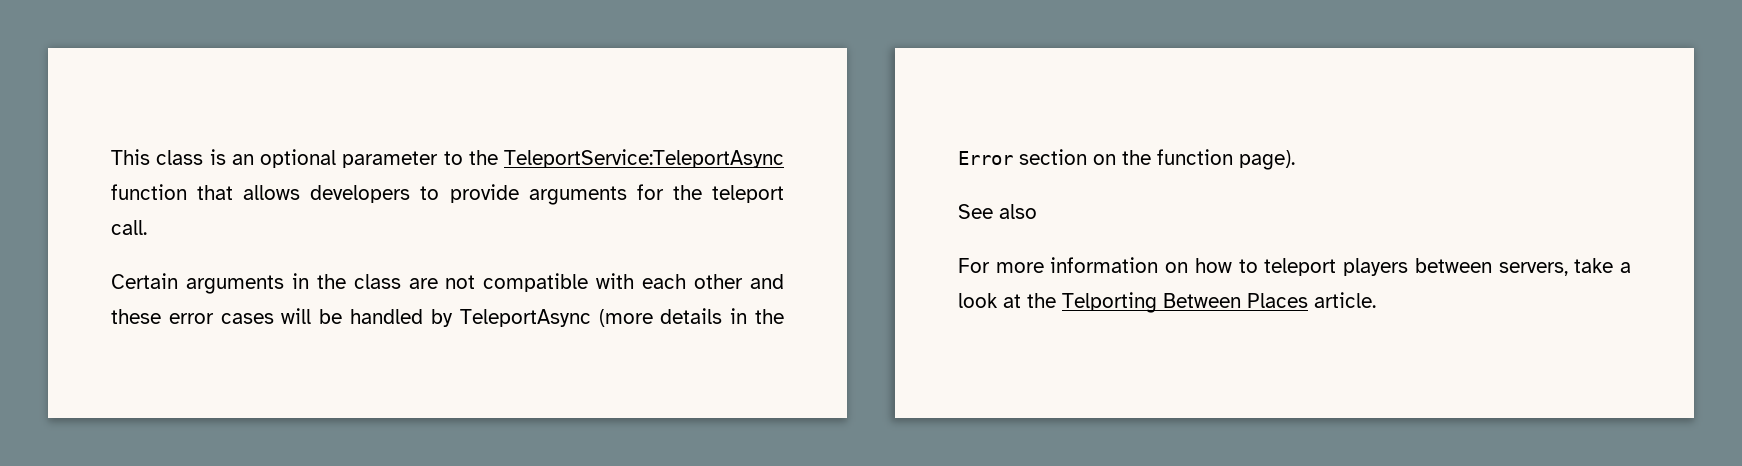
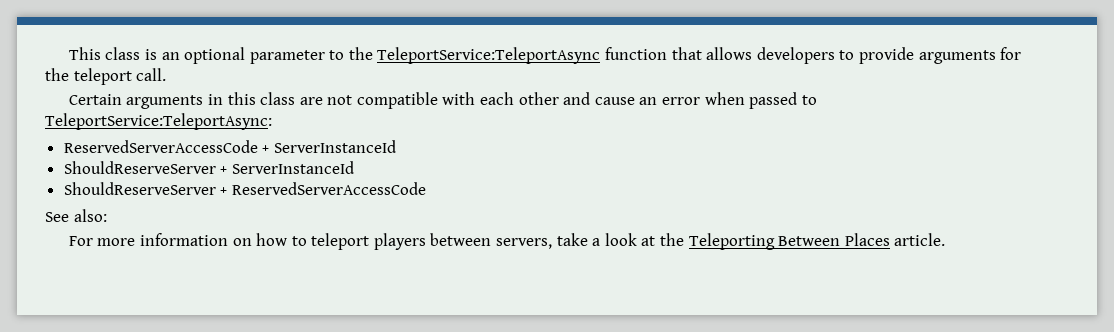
[316,274,346,289] the -> [227,92,256,105] this
[111,308,785,327] [958,149,1295,170] these error cases will be handled by TeleportAsync (more details in the Error section on the function page). -> [594,92,817,109] [45,113,272,130] [63,140,396,153] [63,161,354,174] [63,182,426,195] cause an error when passed to TeleportService:TeleportAsync: // ReservedServerAccessCode + ServerInstanceId // ShouldReserveServer + ServerInstanceId // ShouldReserveServer + ReservedServerAccessCode
[999,204,1037,219] also -> [73,209,107,222] also:
[1062,292,1157,313] Telporting -> [688,233,775,250] Teleporting

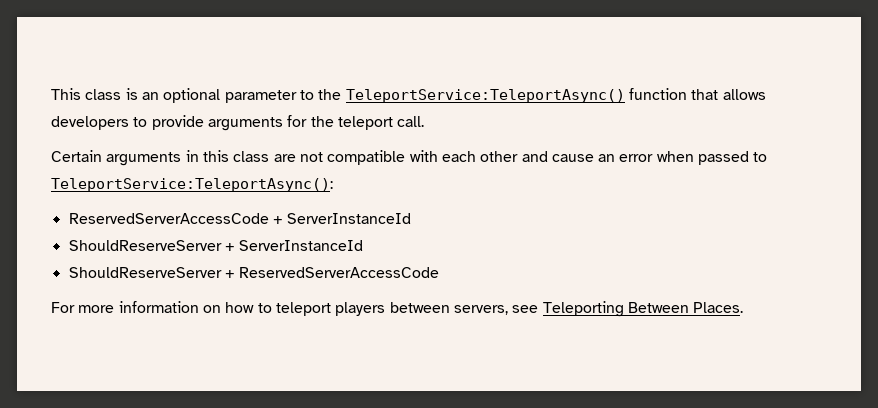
[377,47,601,64] TeleportService:TeleportAsync -> [345,89,625,103] TeleportService:TeleportAsync()
[45,113,272,130] TeleportService:TeleportAsync: -> [51,178,333,192] TeleportService:TeleportAsync():
[45,209,107,222] // See also: -> (440, 272) none
[556,233,946,250] take a look at the Teleporting Between Places article. -> [512,301,744,317] see Teleporting Between Places.

